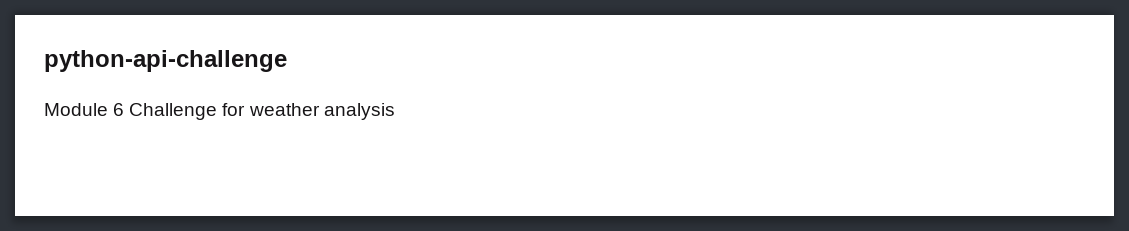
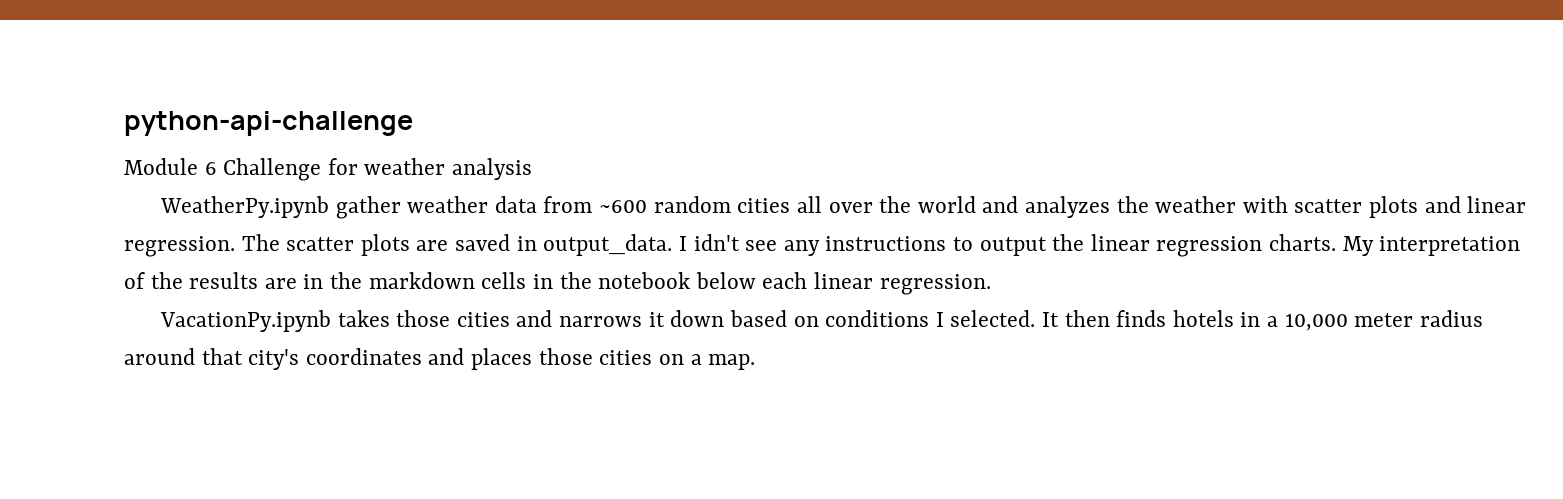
(395, 111) none -> [160,196,1527,219] [124,234,1521,257] [124,272,991,295] [160,310,1483,332] [124,348,756,370] // WeatherPy.ipynb gather weather data from ~600 random cities all over the world and analyzes the weather with scatter plots and linear regression. The scatter plots are saved in output_data. I idn't see any instructions to output the linear regression charts. My interpretation of the results are in the markdown cells in the notebook below each linear regression. // VacationPy.ipynb takes those cities and narrows it down based on conditions I selected. It then finds hotels in a 10,000 meter radius around that city's coordinates and places those cities on a map.

